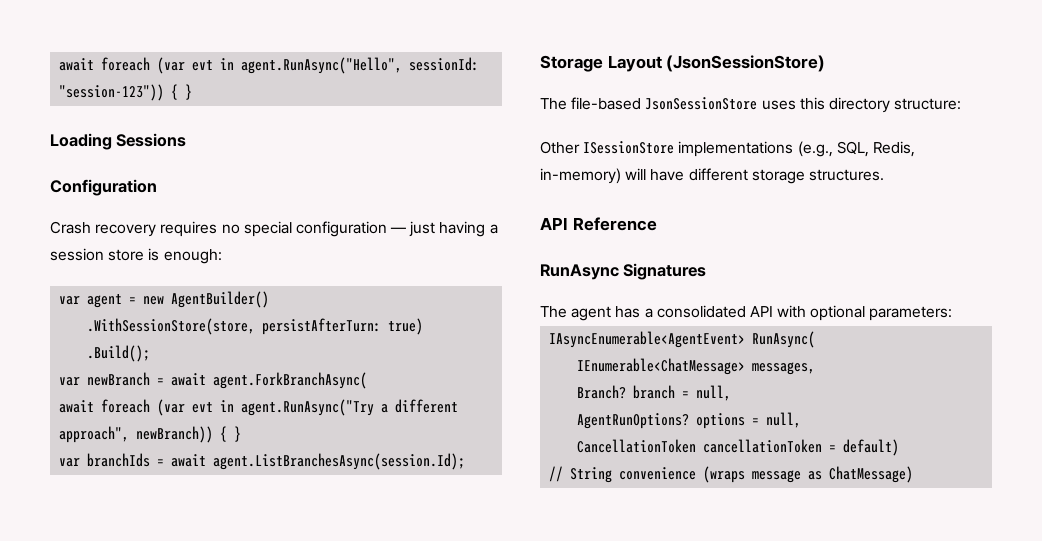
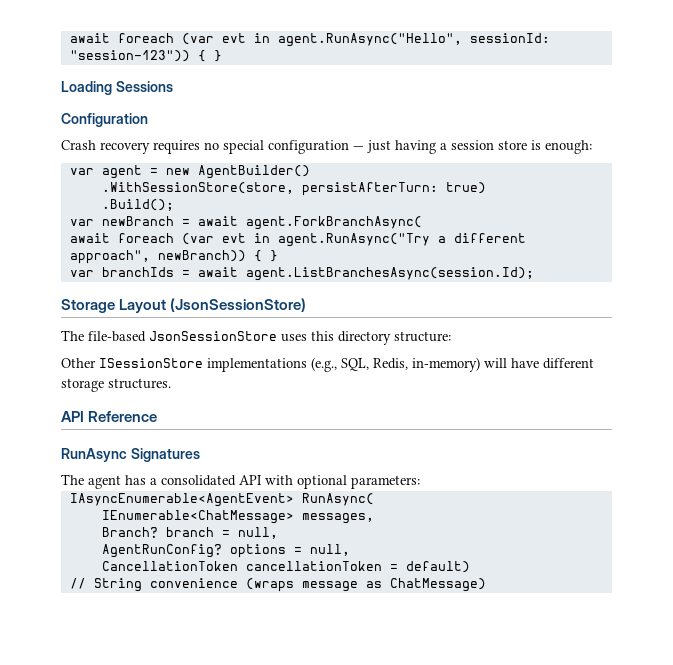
[577,413,690,429] AgentRunOptions? -> [101,544,222,558] AgentRunConfig?

